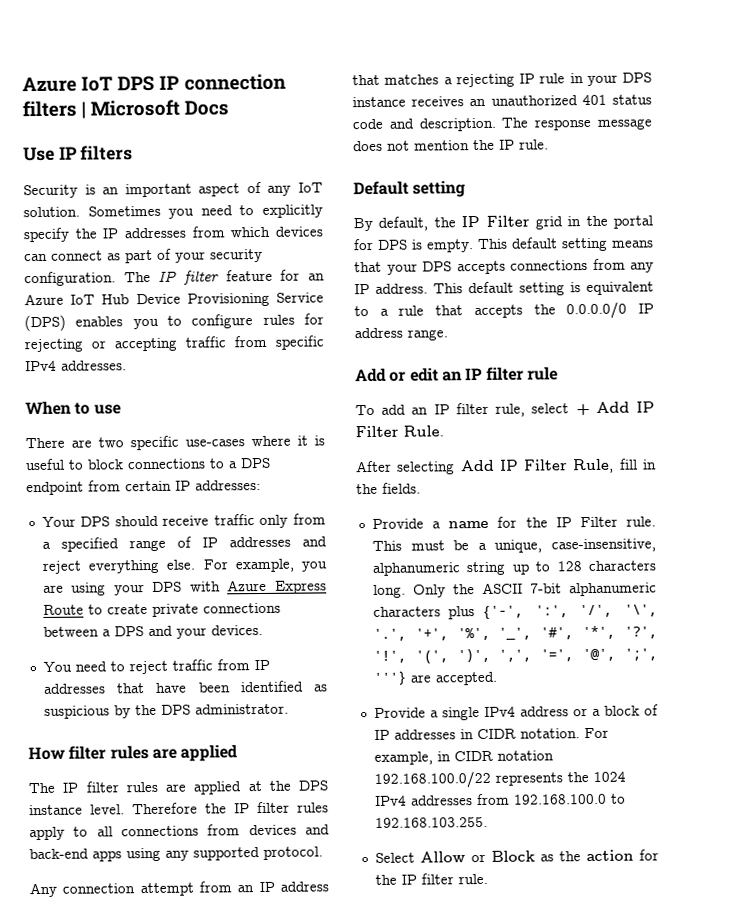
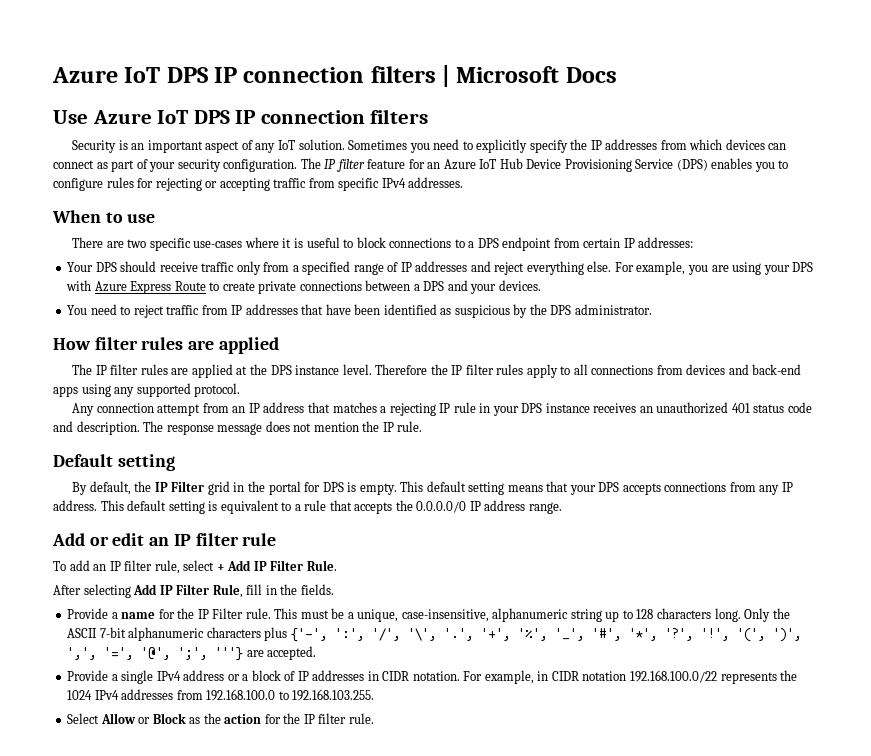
[58,146,77,160] IP -> [92,110,365,124] Azure IoT DPS IP connection

